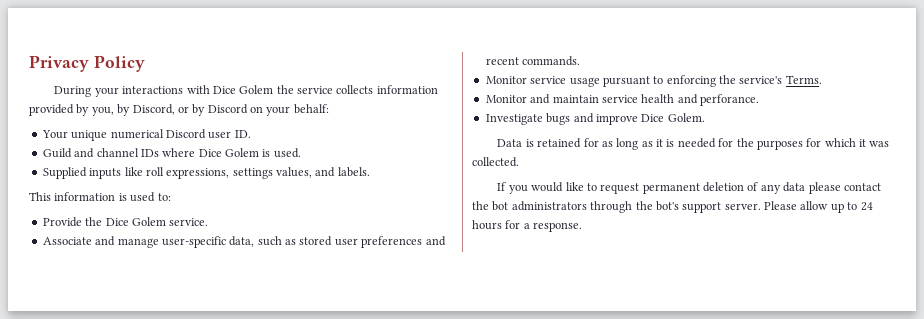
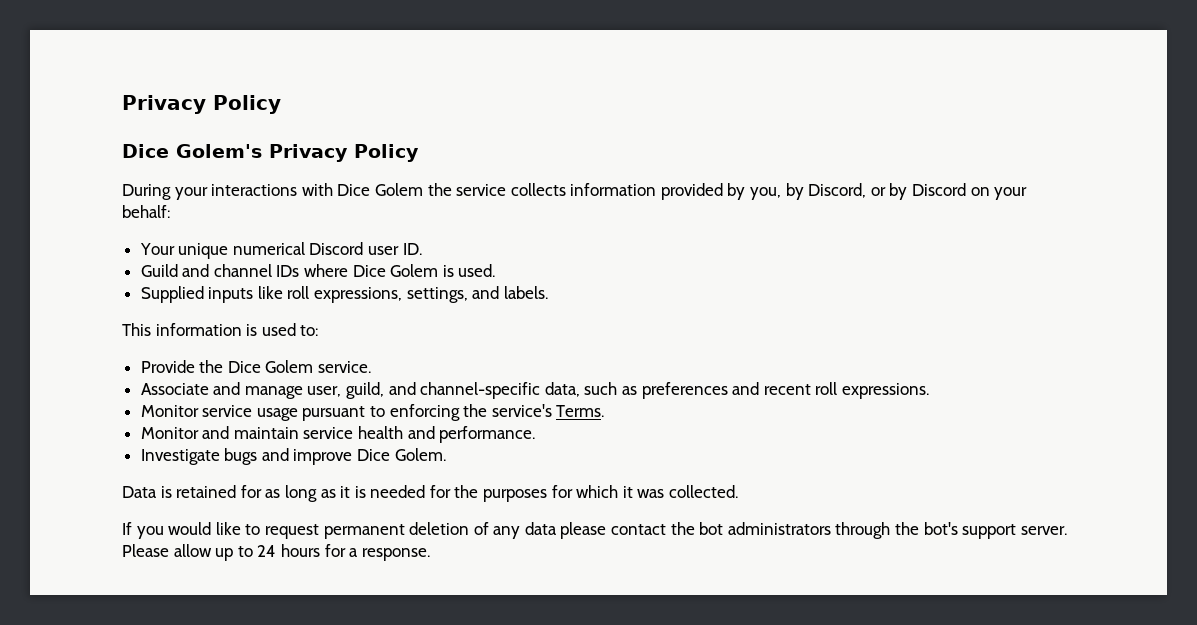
[29,55,145,72] Privacy Policy -> [122,95,281,114] [122,144,419,162] Privacy Policy // Dice Golem's Privacy Policy
[232,167,312,179] settings values, -> [406,287,468,303] settings,
[161,236,226,248] user-specific -> [307,382,541,399] user, guild, and channel-specific
[299,236,358,246] stored user -> (638, 390) none
[522,56,581,66] commands. -> [815,382,929,399] roll expressions.
[700,94,759,106] perforance. -> [439,426,536,443] performance.

